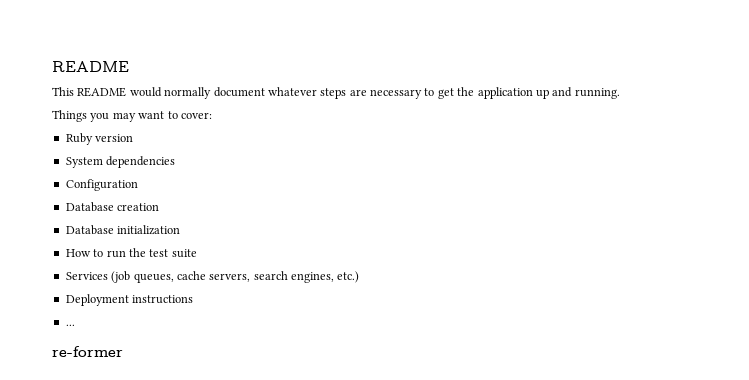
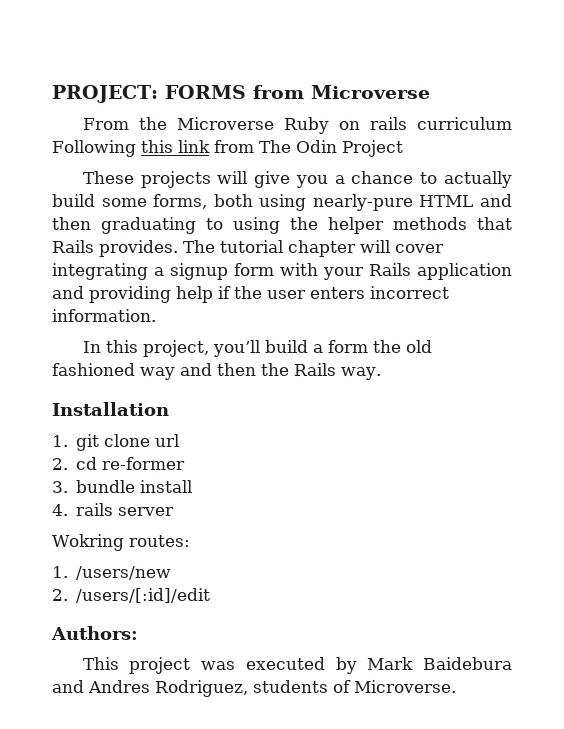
[52,61,129,72] [52,87,620,99] [52,110,212,122] [65,133,134,145] [65,156,176,168] [65,179,138,191] [65,202,160,212] [65,225,181,235] [65,248,197,258] [65,271,360,283] [65,294,194,306] [65,324,75,326] [52,346,123,357] README // This README would normally document whatever steps are necessary to get the application up and running. // Things you may want to cover: // Ruby version // System dependencies // Configuration // Database creation // Database initialization // How to run the test suite // Services (job queues, cache servers, search engines, etc.) // Deployment instructions // ... // re-former -> [52,85,430,103] [82,117,512,134] [52,140,403,157] [82,171,513,188] [52,194,512,211] [52,217,512,234] [52,240,444,257] [52,263,512,280] [52,286,449,303] [52,309,156,322] [82,340,432,357] [52,363,381,380] [52,402,169,416] [52,434,180,451] [52,457,186,470] [52,480,193,493] [52,503,175,516] [52,534,190,551] [52,566,172,580] [52,588,211,603] [51,626,138,640] [82,657,512,674] [52,680,456,697] PROJECT: FORMS from Microverse // From the Microverse Ruby on rails curriculum Following this link from The Odin Project // These projects will give you a chance to actually build some forms, both using nearly-pure HTML and then graduating to using the helper methods that Rails provides. The tutorial chapter will cover integrating a signup form with your Rails application and providing help if the user enters incorrect information. // In this project, you’ll build a form the old fashioned way and then the Rails way. // Installation // 1. git clone url // 2. cd re-former // 3. bundle install // 4. rails server // Wokring routes: // 1. /users/new // 2. /users/[:id]/edit // Authors: // This project was executed by Mark Baidebura and Andres Rodriguez, students of Microverse.

